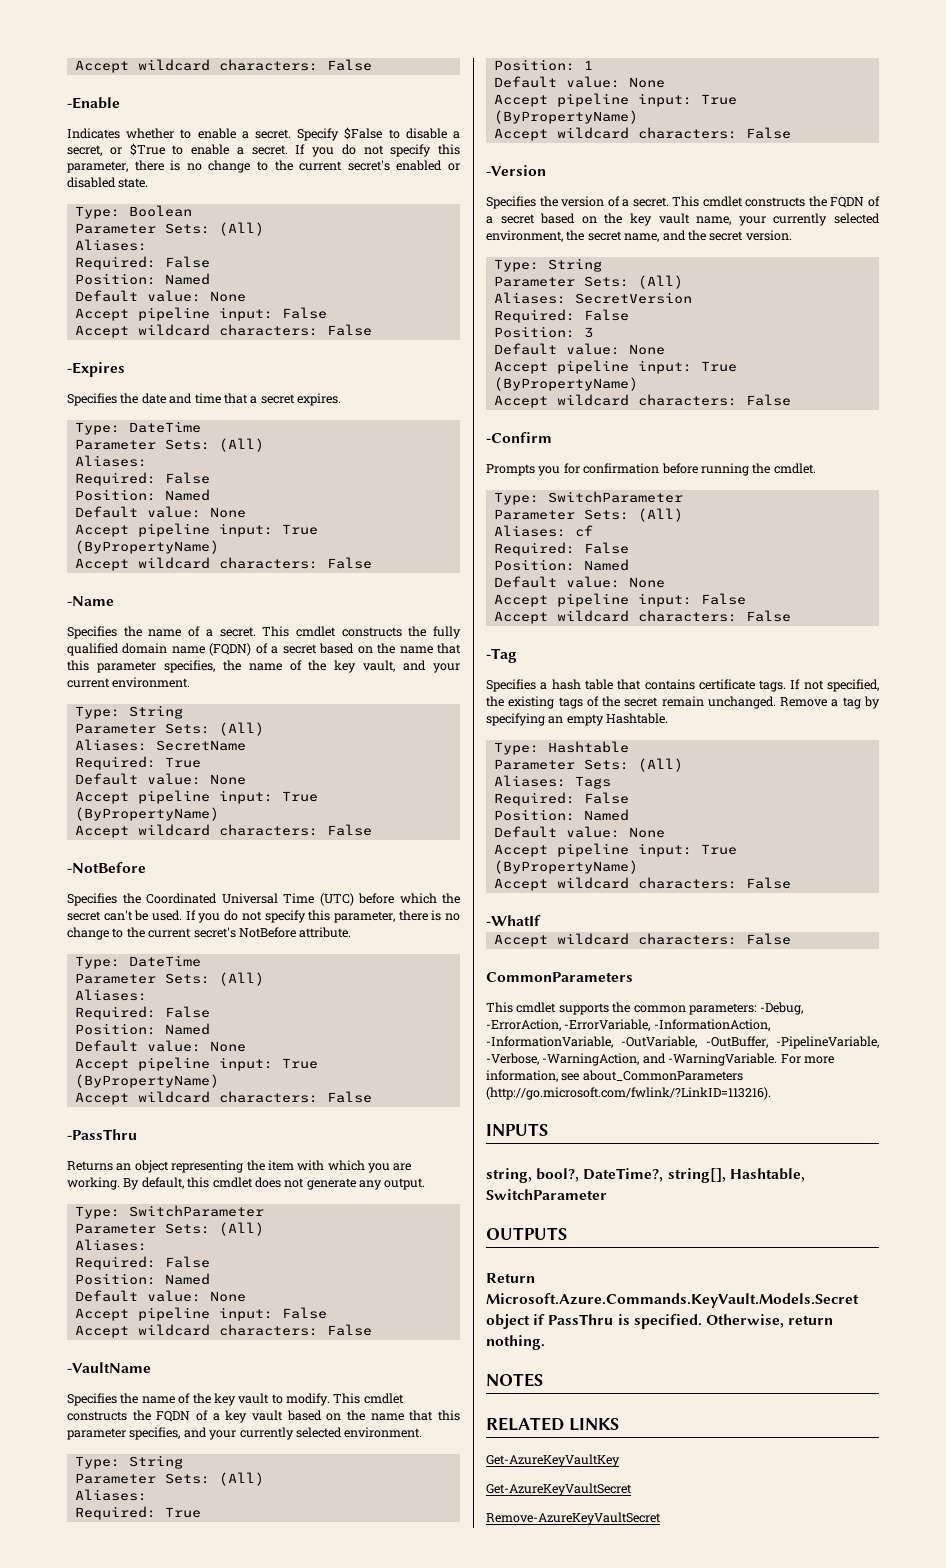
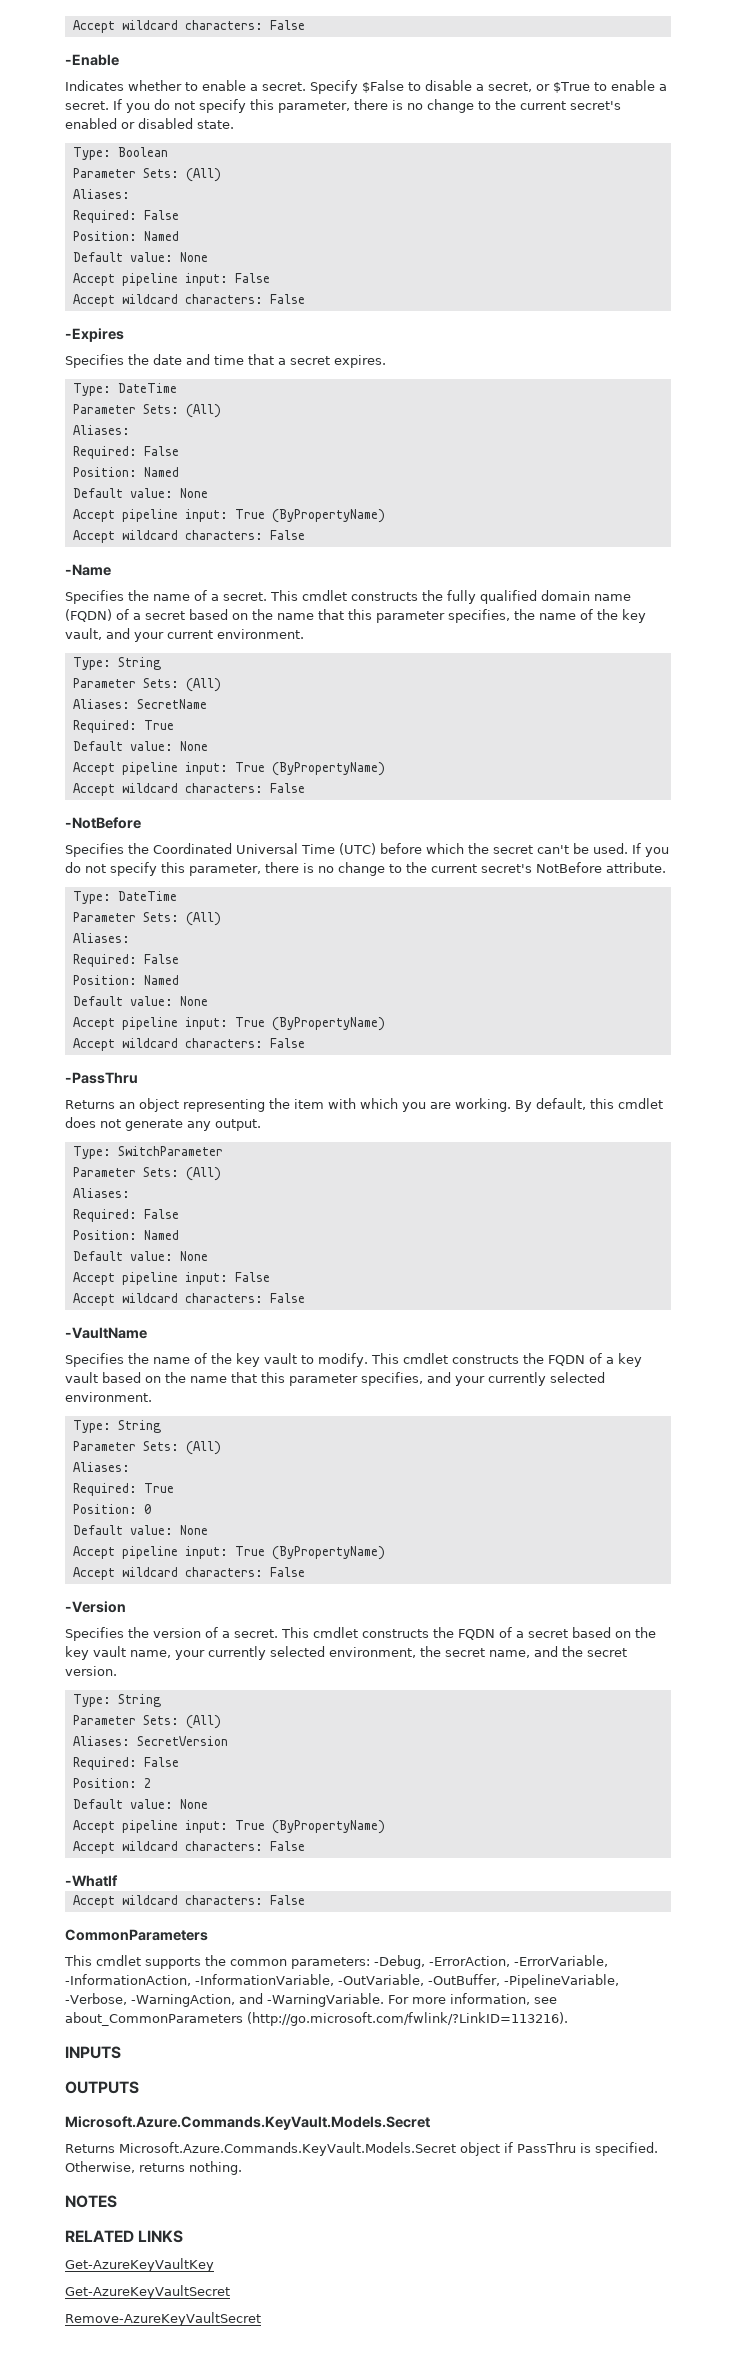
[583,60,593,70] 1 -> [143,1504,151,1514] 0
[583,327,593,338] [493,343,665,355] [493,360,737,374] [493,377,638,391] [493,394,791,408] [486,432,552,443] [486,463,816,476] [493,491,683,505] [493,508,683,522] [493,525,593,537] [493,542,629,556] [493,559,629,571] [493,576,665,588] [493,593,746,607] [493,610,791,624] [486,648,517,663] [486,679,879,692] [486,696,880,709] [486,713,669,726] [493,741,629,755] [493,758,683,772] [493,775,611,789] [493,792,629,806] [493,809,629,821] 3 // Default value: None // Accept pipeline input: True (ByPropertyName) // Accept wildcard characters: False // -Confirm // Prompts you for confirmation before running the cmdlet. // Type: SwitchParameter // Parameter Sets: (All) // Aliases: cf // Required: False // Position: Named // Default value: None // Accept pipeline input: False // Accept wildcard characters: False // -Tag // Specifies a hash table that contains certificate tags. If not specified, the existing tags of the secret remain unchanged. Remove a tag by specifying an empty Hashtable. // Type: Hashtable // Parameter Sets: (All) // Aliases: Tags // Required: False // Position: Named -> [143,1778,151,1788] 2
[486,1168,805,1183] [486,1189,607,1200] // string, bool?, DateTime?, string[], Hashtable, SwitchParameter -> (121, 2052) none
[486,1273,535,1283] Return -> [65,2116,430,2130] [65,2144,115,2153] Microsoft.Azure.Commands.KeyVault.Models.Secret // Returns
[788,1315,834,1325] return -> [139,2163,185,2172] returns

